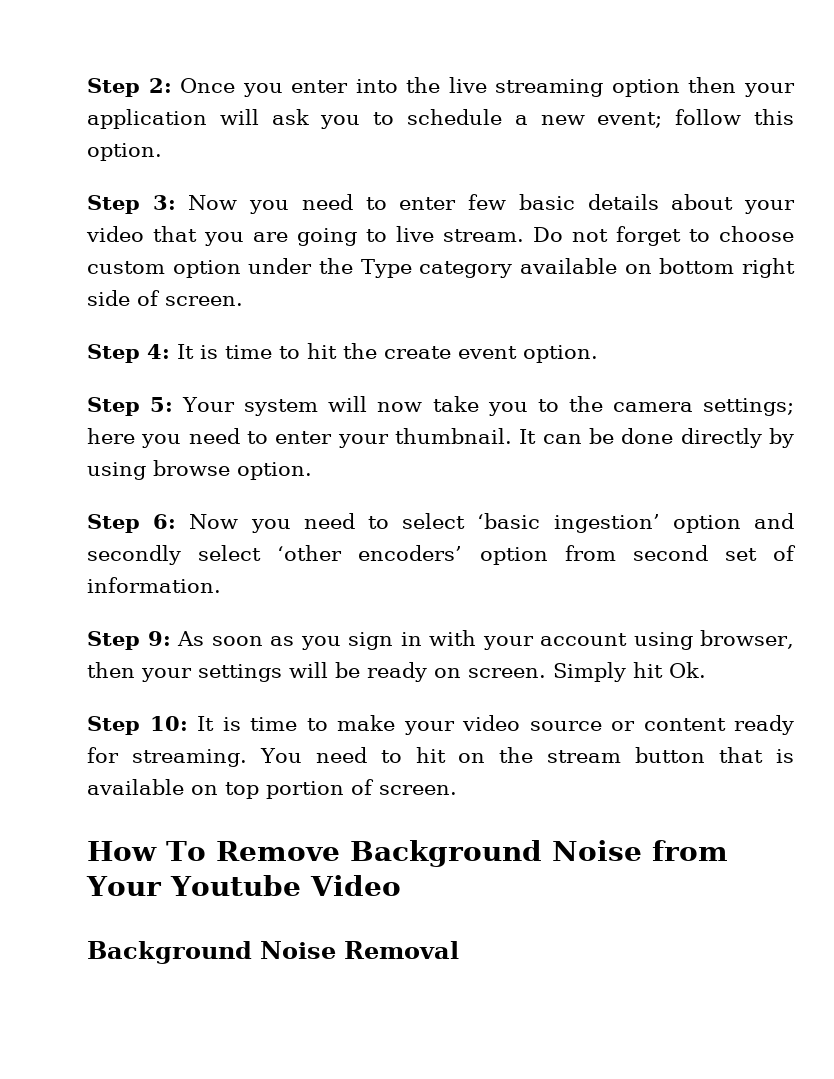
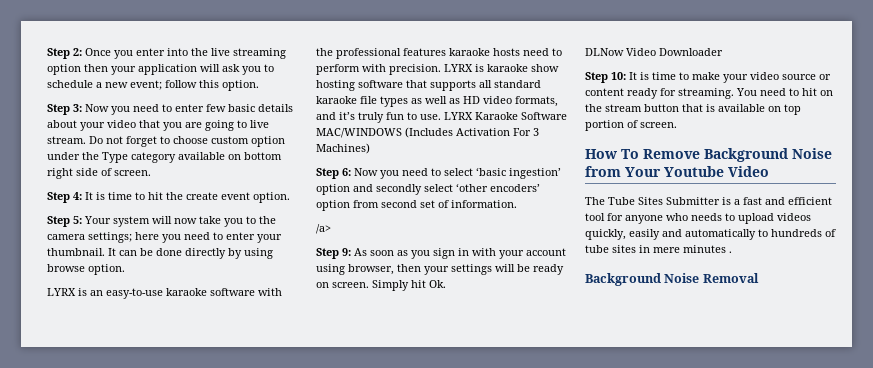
(312, 471) none -> [47,288,282,299] [316,48,562,59] [316,64,559,75] [316,80,541,91] [316,96,558,107] [316,112,567,123] [316,127,539,138] [316,143,370,154] // LYRX is an easy-to-use karaoke software with the professional features karaoke hosts need to perform with precision. LYRX is karaoke show hosting software that supports all standard karaoke file types as well as HD video formats, and it’s truly fun to use. LYRX Karaoke Software MAC/WINDOWS (Includes Activation For 3 Machines)
(221, 585) none -> [316,224,331,234] // /a>
(706, 670) none -> [585,48,723,56] // DLNow Video Downloader
(401, 885) none -> [585,197,832,205] [585,213,811,224] [585,229,836,240] [585,245,732,253] // The Tube Sites Submitter is a fast and efficient tool for anyone who needs to upload videos quickly, easily and automatically to hundreds of tube sites in mere minutes .

